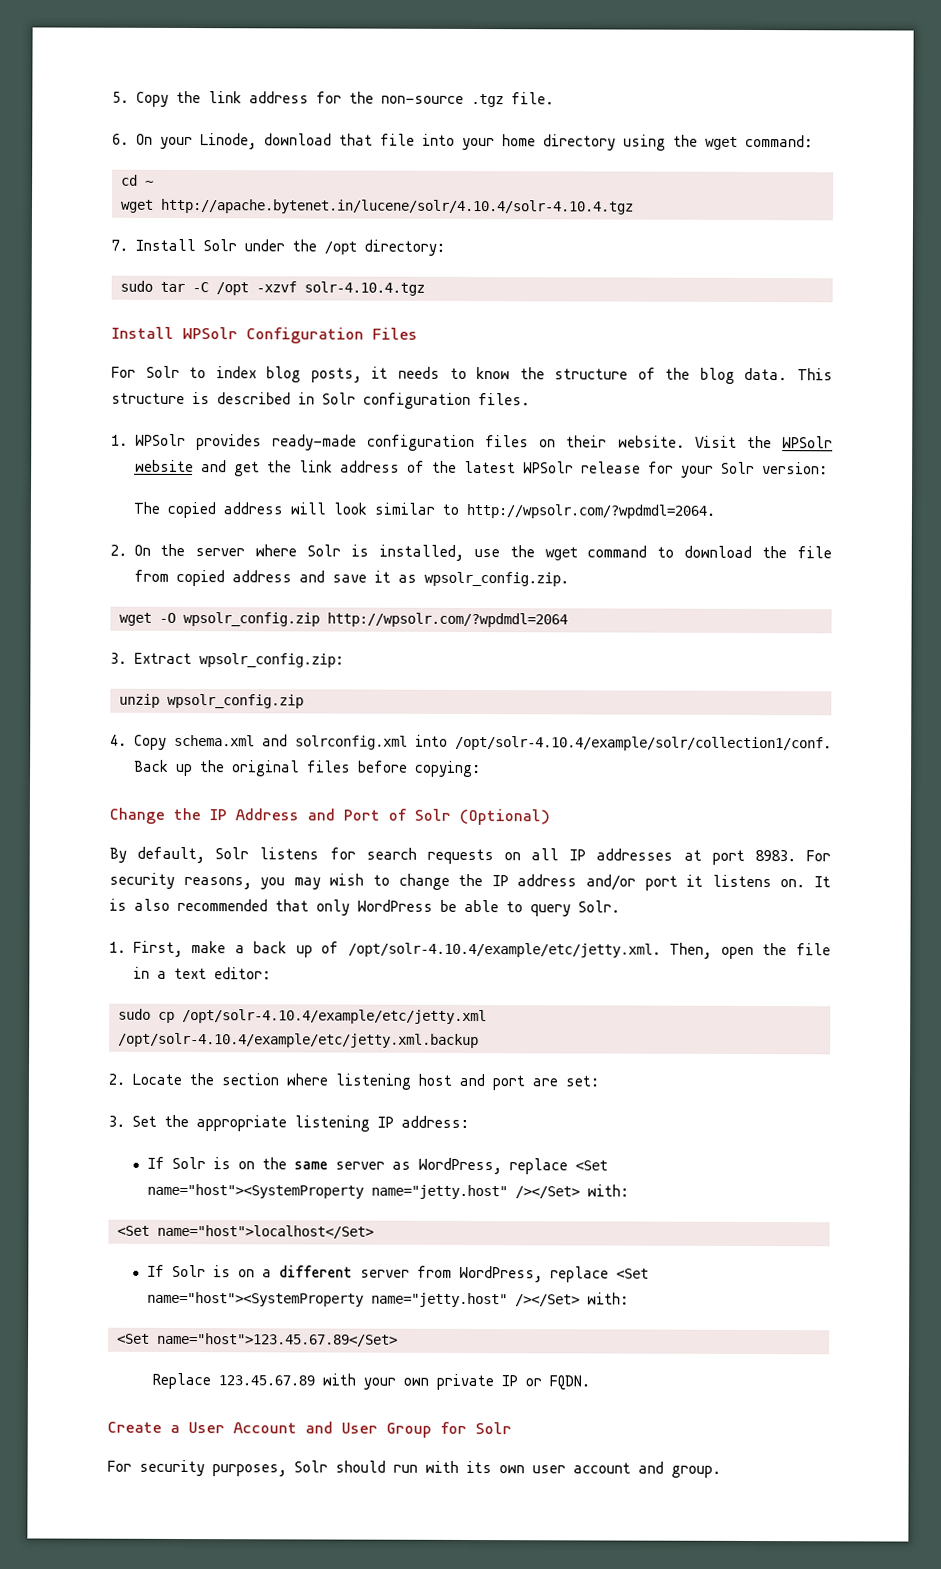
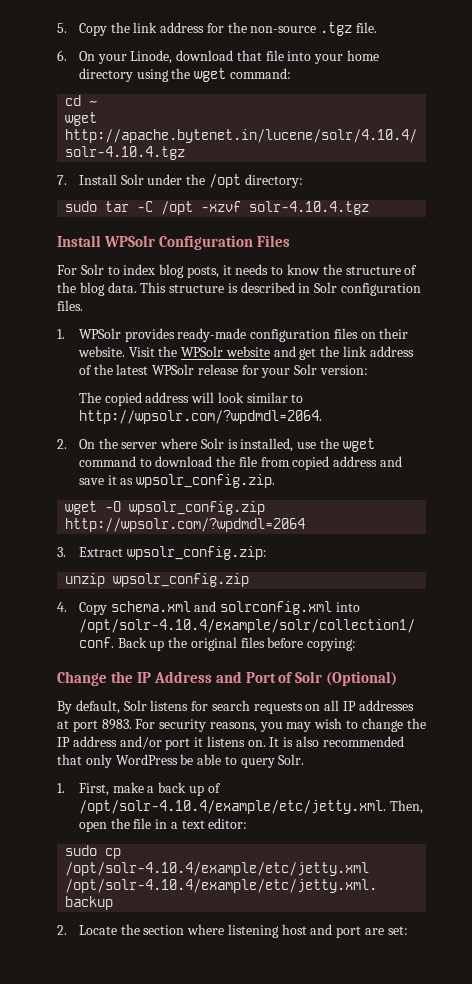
[108,1114,469,1132] [146,1156,608,1175] [146,1183,629,1200] [117,1224,374,1239] [146,1264,649,1283] [146,1291,629,1308] [117,1332,398,1347] [151,1372,590,1391] [107,1421,512,1438] [107,1459,721,1478] // 3. Set the appropriate listening IP address: // If Solr is on the same server as WordPress, replace <Set name="host"><SystemProperty name="jetty.host" /></Set> with: // <Set name="host">localhost</Set> // If Solr is on a different server from WordPress, replace <Set name="host"><SystemProperty name="jetty.host" /></Set> with: // <Set name="host">123.45.67.89</Set> // Replace 123.45.67.89 with your own private IP or FQDN. // Create a User Account and User Group for Solr // For security purposes, Solr should run with its own user account and group. -> (408, 930) none

